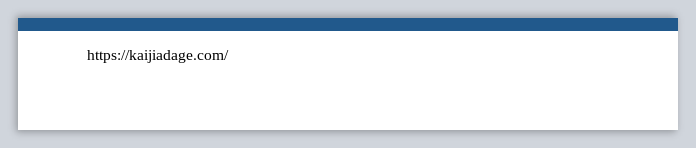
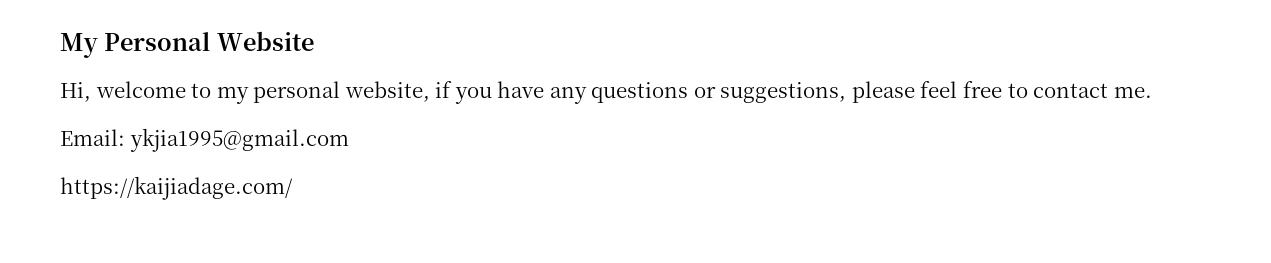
(87, 56) none -> [60,31,314,58] [60,81,1152,104] [60,128,349,152] My Personal Website // Hi, welcome to my personal website, if you have any questions or suggestions, please feel free to contact me. // Email: ykjia1995@gmail.com //

